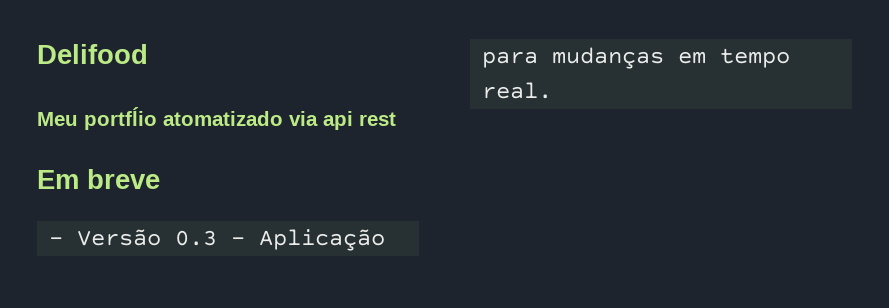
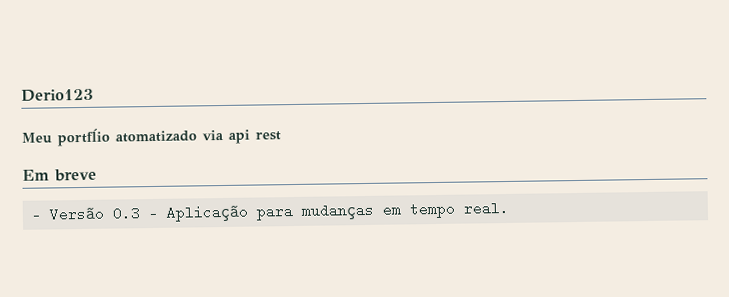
[37,44,148,64] Delifood -> [21,88,94,102] Derio123

